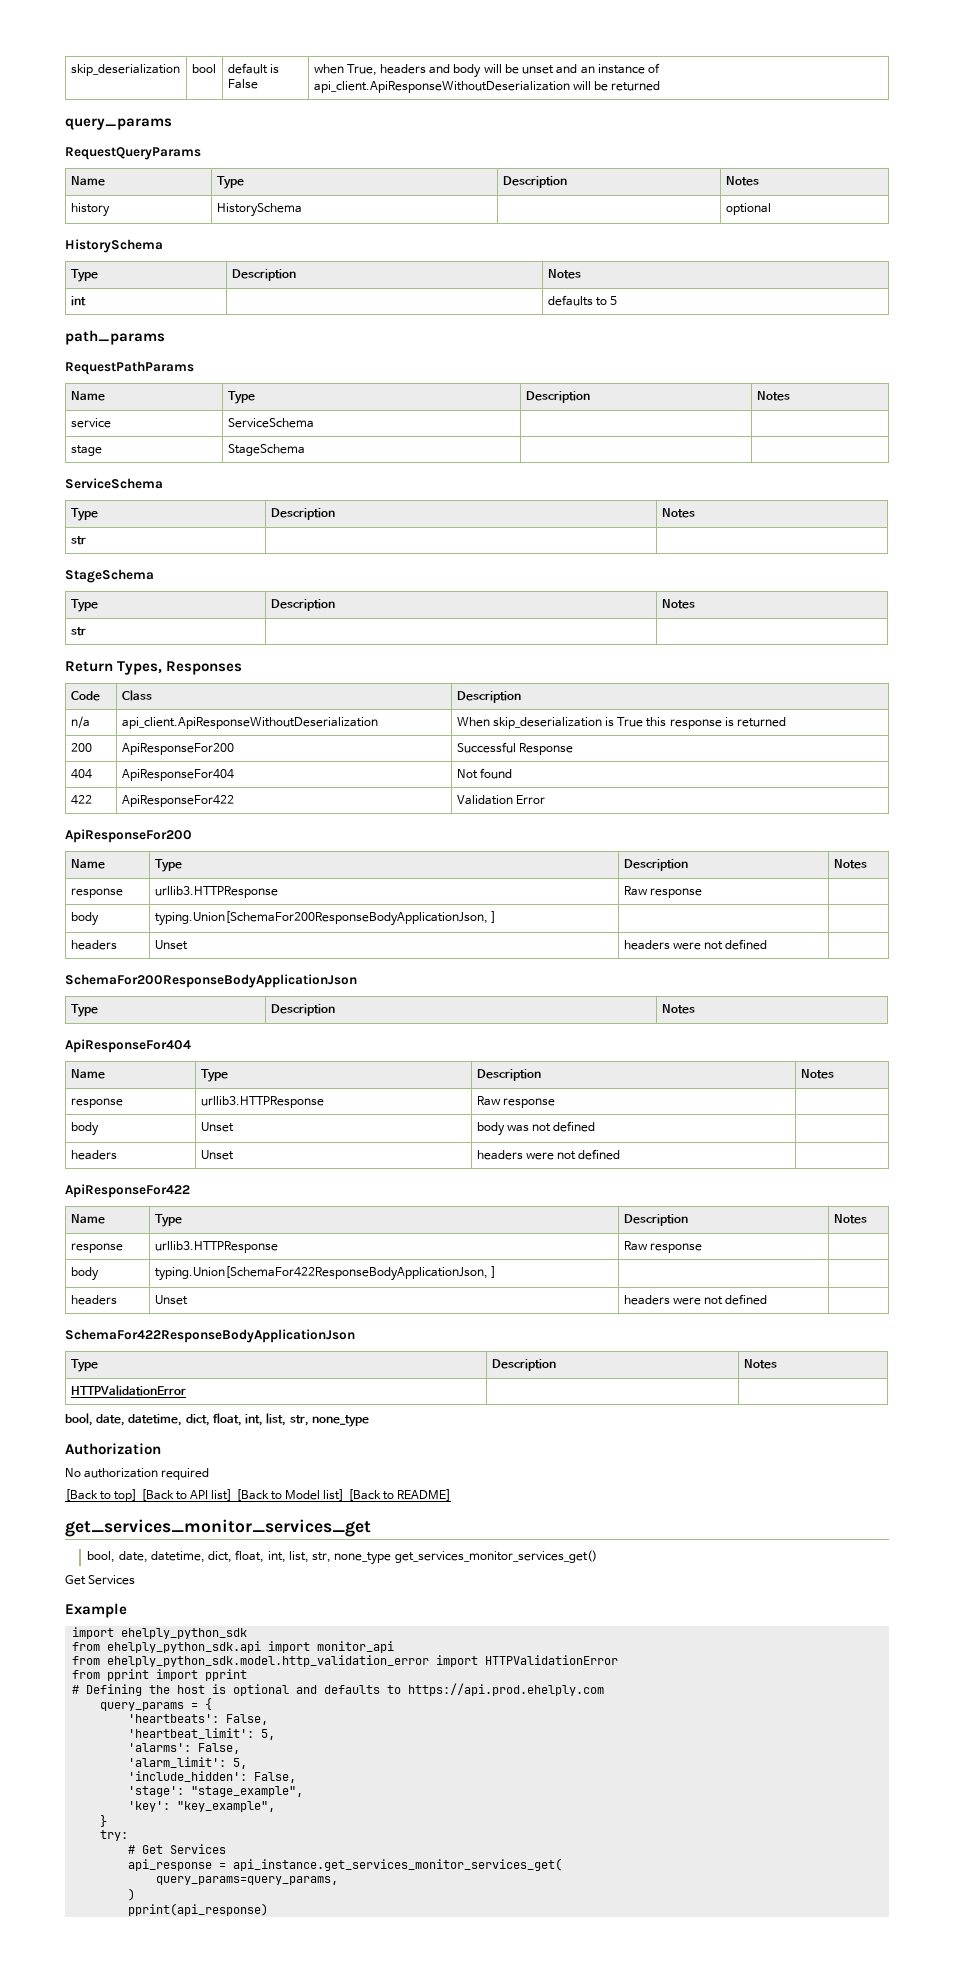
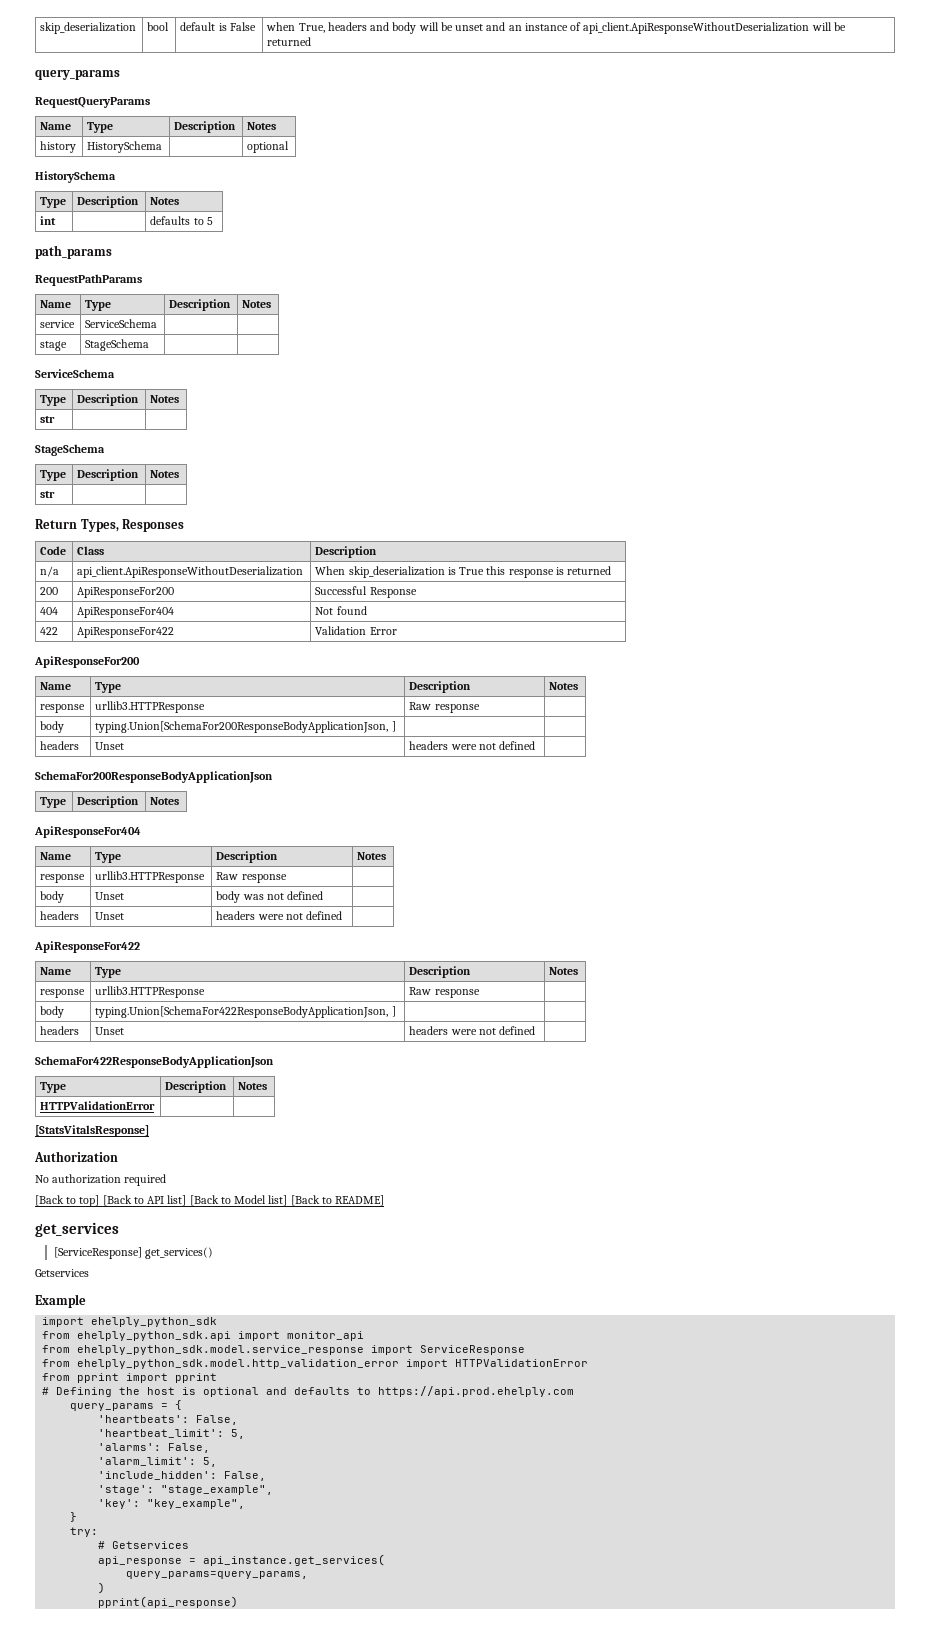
[65,1413,369,1427] bool, date, datetime, dict, float, int, list, str, none_type -> [35,1125,149,1137] [StatsVitalsResponse]
[65,1519,371,1537] [87,1550,597,1565] [65,1575,136,1585] get_services_monitor_services_get // bool, date, datetime, dict, float, int, list, str, none_type get_services_monitor_services_get() // Get Services -> [35,1222,119,1237] [53,1247,214,1259] [35,1269,89,1277] get_services // [ServiceResponse] get_services() // Getservices
(395, 1647) none -> [42,1345,526,1355] // from ehelply_python_sdk.model.service_response import ServiceResponse
[142,1844,227,1854] Get Services -> [112,1541,190,1549] Getservices
[233,1858,563,1871] api_instance.get_services_monitor_services_get( -> [203,1554,386,1566] api_instance.get_services(

